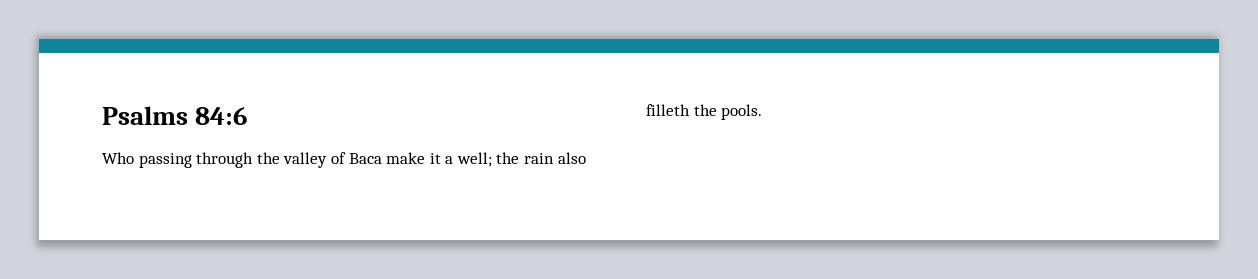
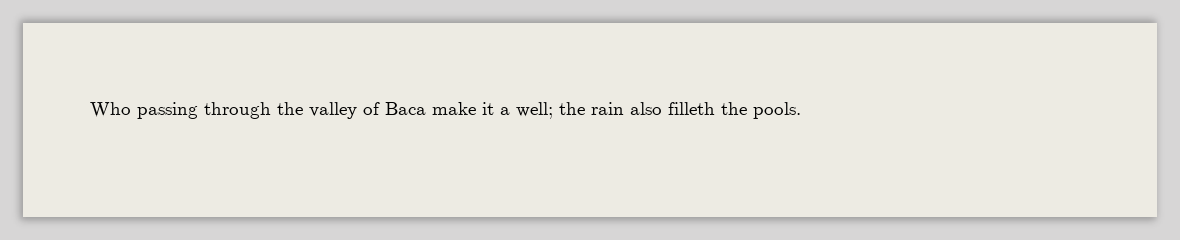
[102,106,249,125] Psalms 84:6 // -> (90, 110) none

